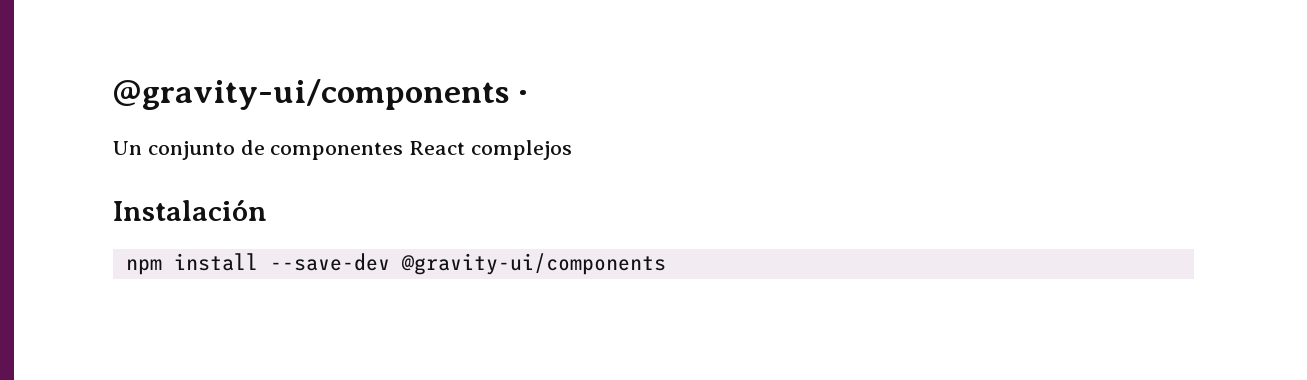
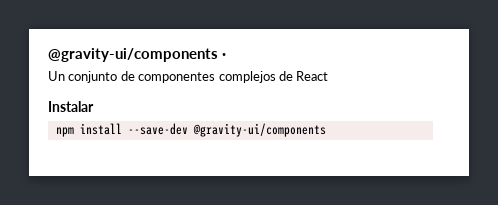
(404, 151) none -> [218,71,293,83] complejos de
[471,140,573,160] [113,200,267,221] complejos // Instalación -> [48,101,94,112] // Instalar

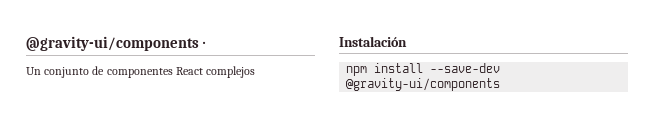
(216, 77) none -> [175,67,203,75] React
[278,71,329,81] [48,101,94,112] de React // Instalar -> [339,36,407,47] // Instalación

